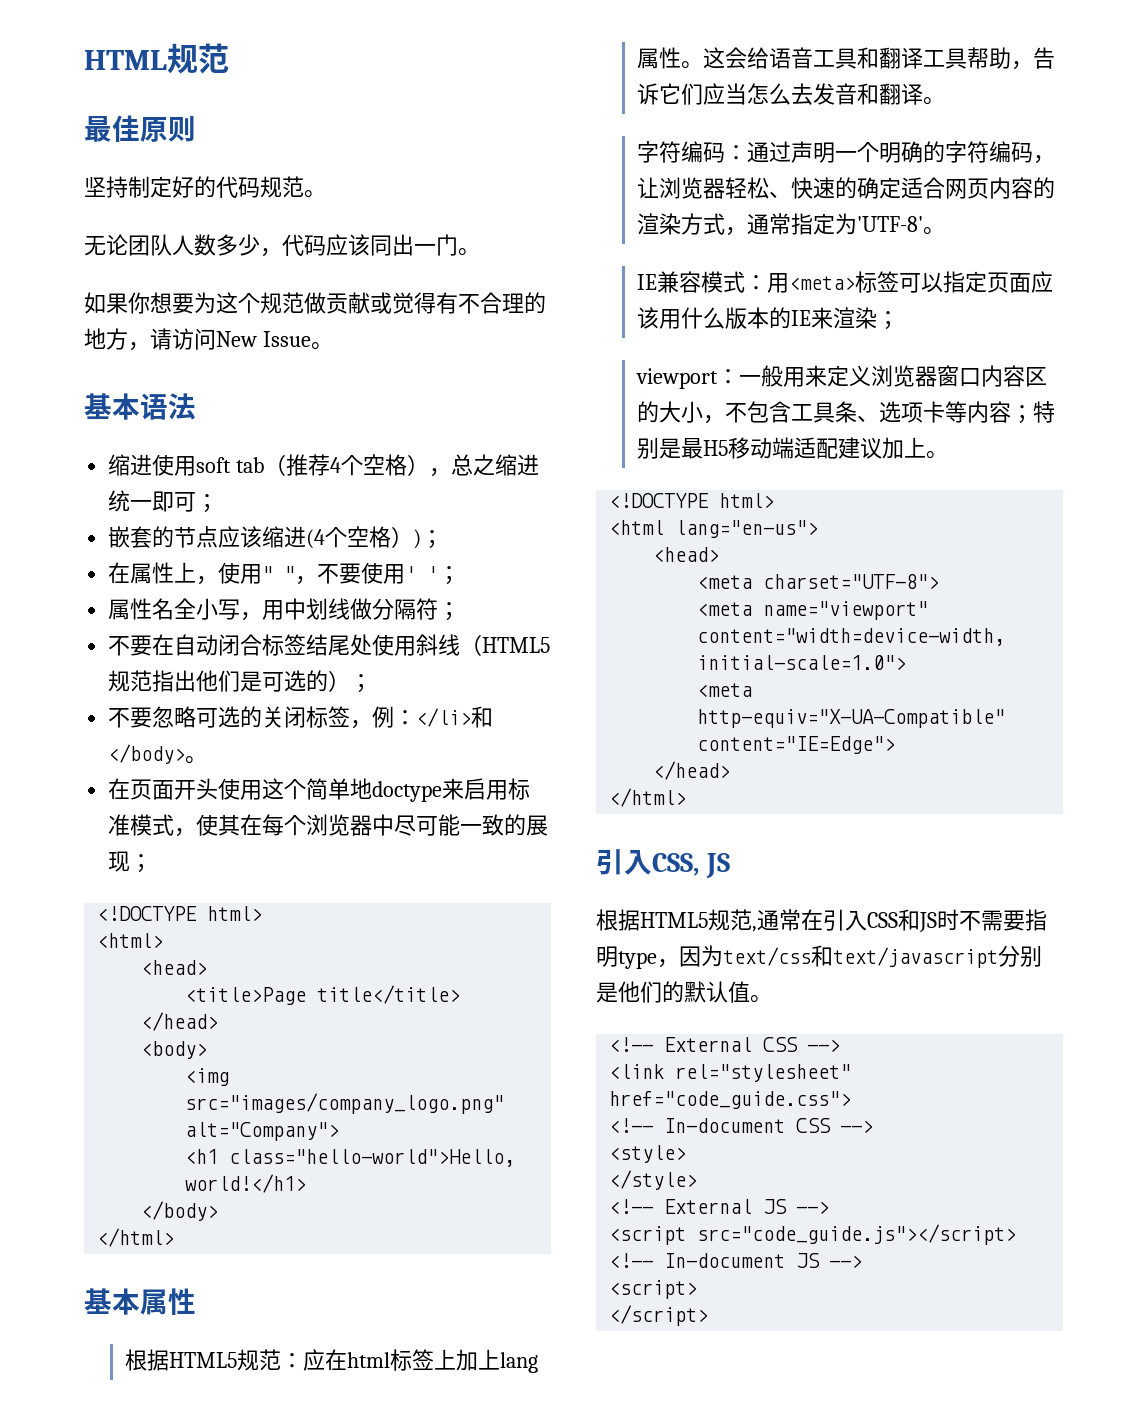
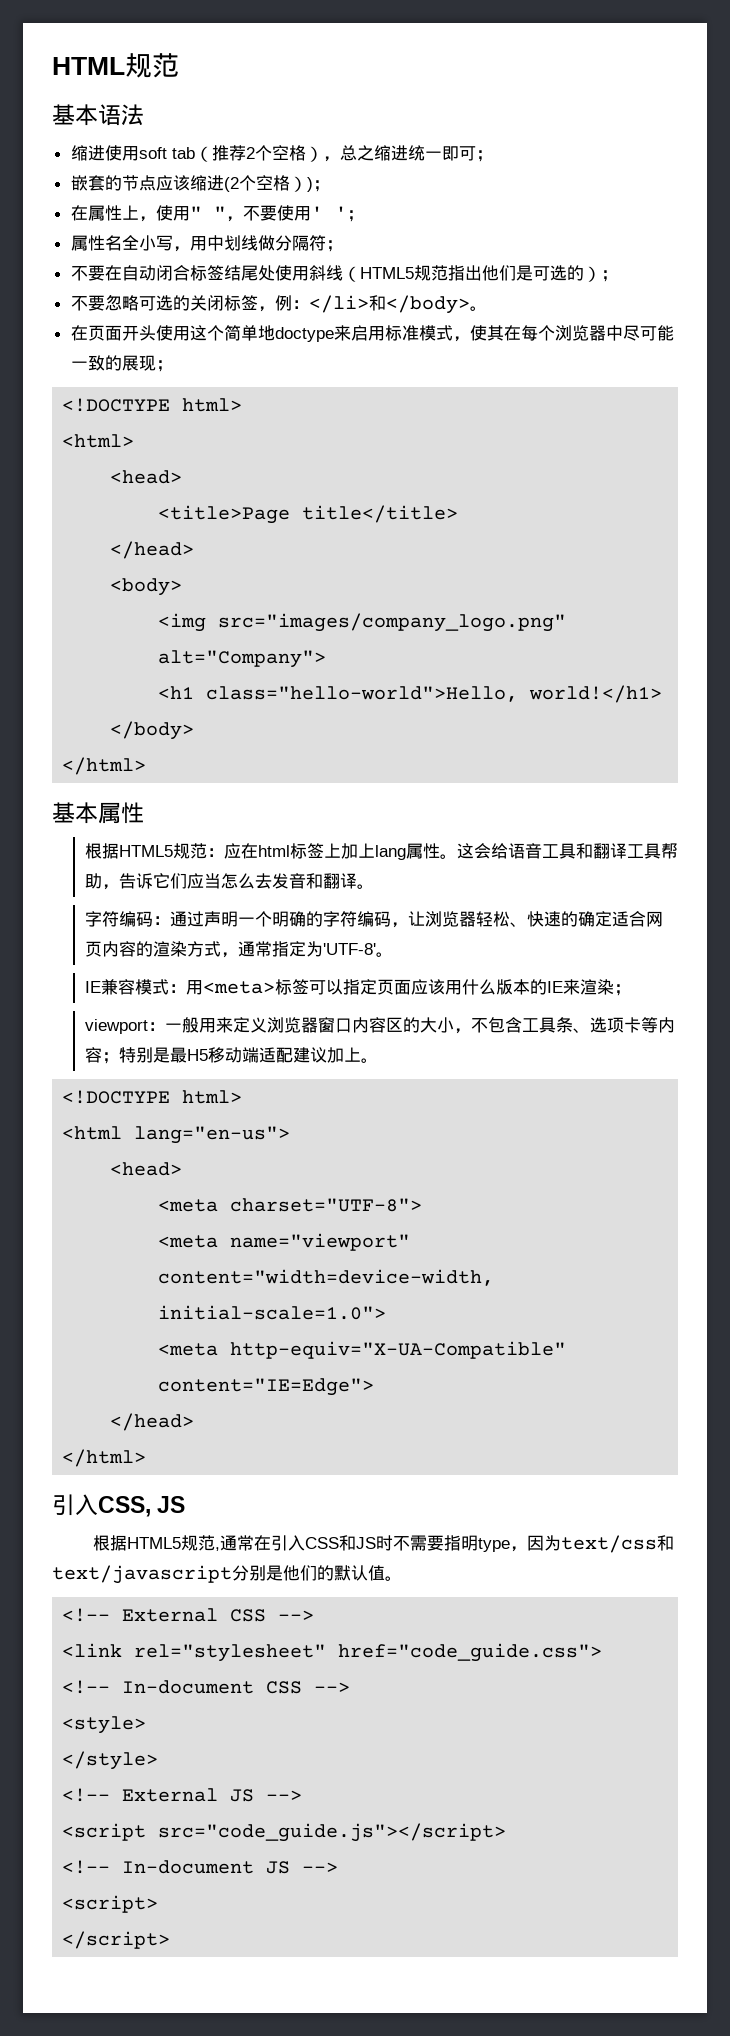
[84,115,196,142] [84,176,326,198] [84,234,480,257] [84,292,546,314] [84,328,333,351] // 最佳原则 // 坚持制定好的代码规范。 // 无论团队人数多少，代码应该同出一门。 // 如果你想要为这个规范做贡献或觉得有不合理的地方，请访问New Issue。 -> (179, 65) none
[330,457,342,473] 4 -> [245,147,255,159] 2
[306,529,326,549] (4 -> [223,177,239,192] (2

